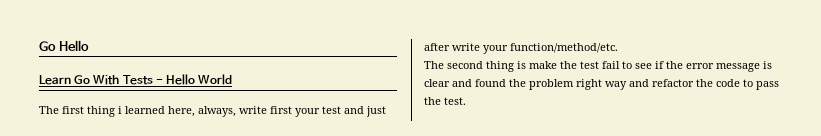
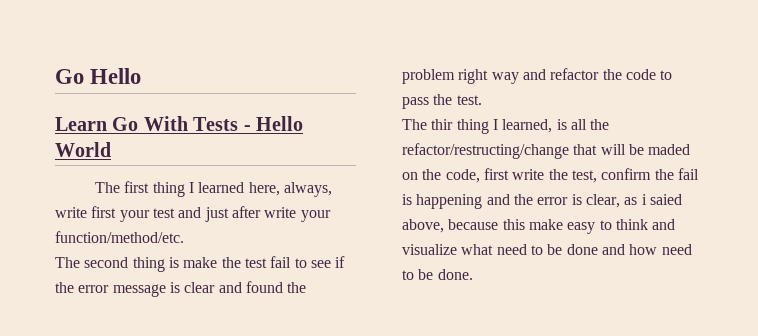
[118,106,122,114] i -> [188,182,194,193] I
(466, 101) none -> [402,119,610,134] [402,143,691,159] [402,168,699,183] [402,194,682,209] [402,219,676,234] [402,244,692,255] [402,269,473,280] // The thir thing I learned, is all the refactor/restructing/change that will be maded on the code, first write the test, confirm the fail is happening and the error is clear, as i saied above, because this make easy to think and visualize what need to be done and how need to be done.

